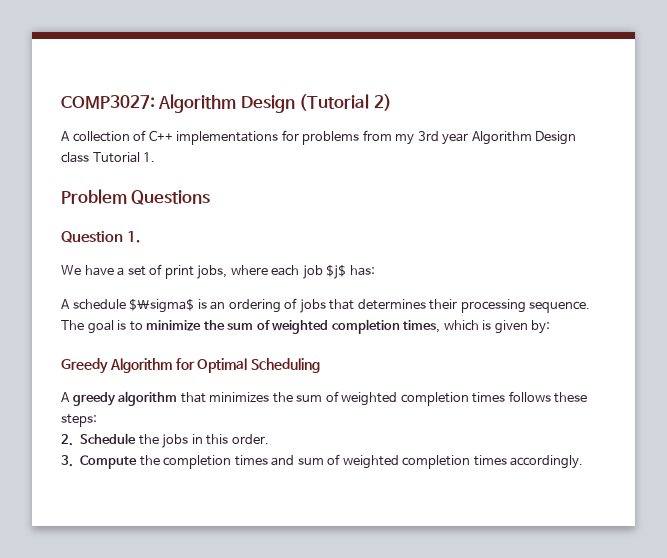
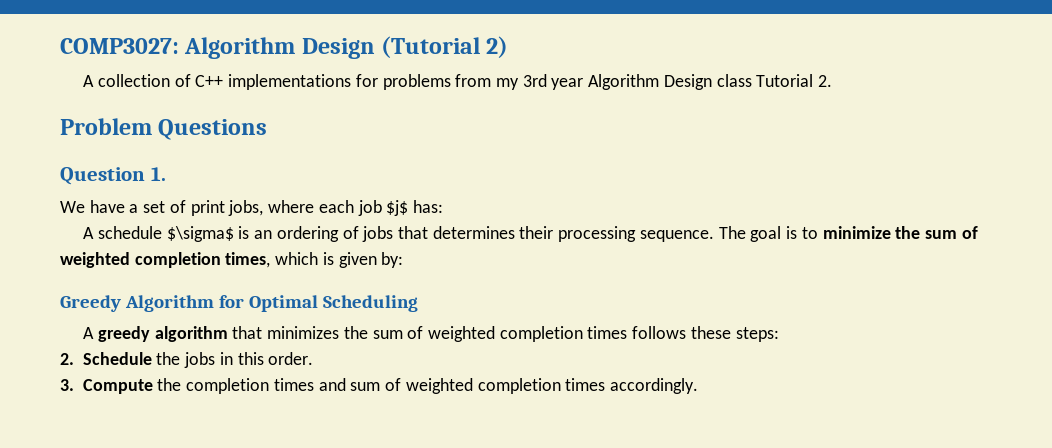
[143,152,156,162] 1. -> [818,75,833,87] 2.

